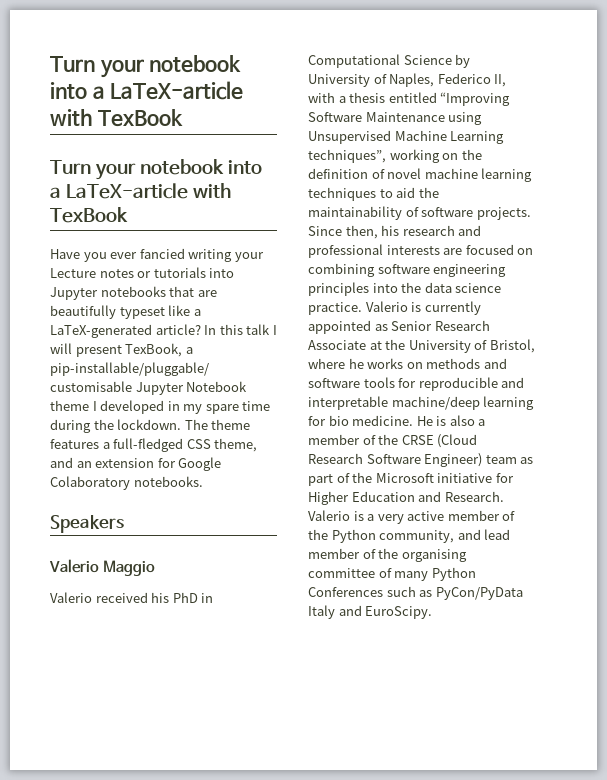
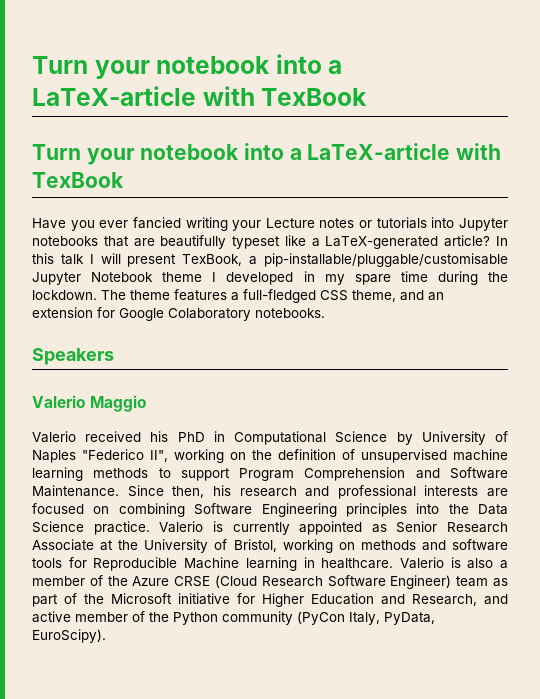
[389,73,507,87] [308,92,511,106] [308,112,483,125] [308,130,505,144] [308,149,386,163] Naples, Federico II, with a thesis entitled “Improving Software Maintenance using Unsupervised Machine Learning techniques”, -> [32,449,168,463] Naples "Federico II",
[387,168,422,179] novel -> [361,449,447,463] unsupervised
[308,187,439,201] [308,206,531,220] techniques to aid the maintainability of software projects. -> [93,467,508,481] [32,485,119,497] methods to support Program Comprehension and Software Maintenance.
[377,264,507,277] software engineering -> [194,503,337,517] Software Engineering
[424,282,502,293] data science -> [478,504,508,515] [32,521,84,533] Data Science
[308,358,404,369] where he works -> [282,539,333,553] working
[418,377,525,391] [308,396,535,410] [308,415,433,426] reproducible and interpretable machine/deep learning for bio medicine. He -> [93,557,444,571] Reproducible Machine learning in healthcare. Valerio
(399, 439) none -> [132,576,170,586] Azure
[444,491,504,502] [308,510,404,524] Research. Valerio is a very -> [412,594,508,606] Research, and
[379,529,511,543] [308,548,467,562] [308,567,476,581] [308,586,523,600] [308,605,433,619] community, and lead member of the organising committee of many Python Conferences such as PyCon/PyData Italy and EuroScipy. -> [222,611,435,625] [32,629,106,643] community (PyCon Italy, PyData, EuroScipy).

